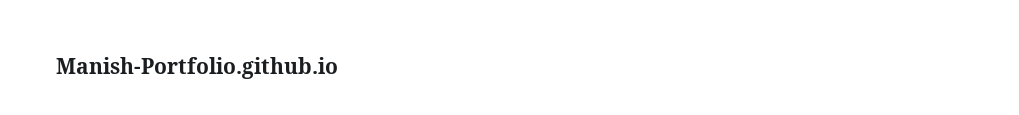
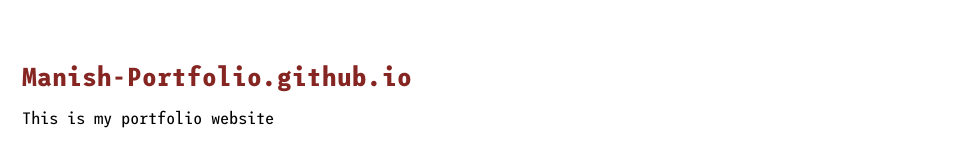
(338, 68) none -> [22,110,274,128] // This is my portfolio website

